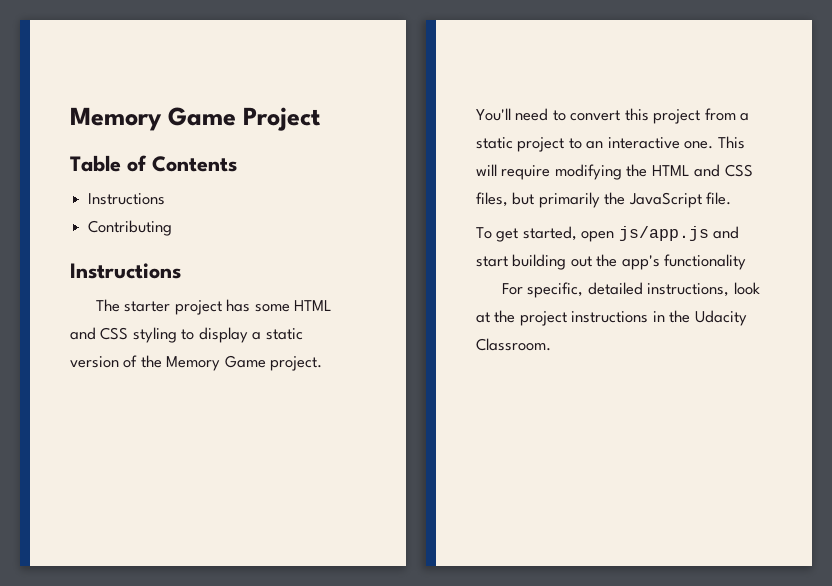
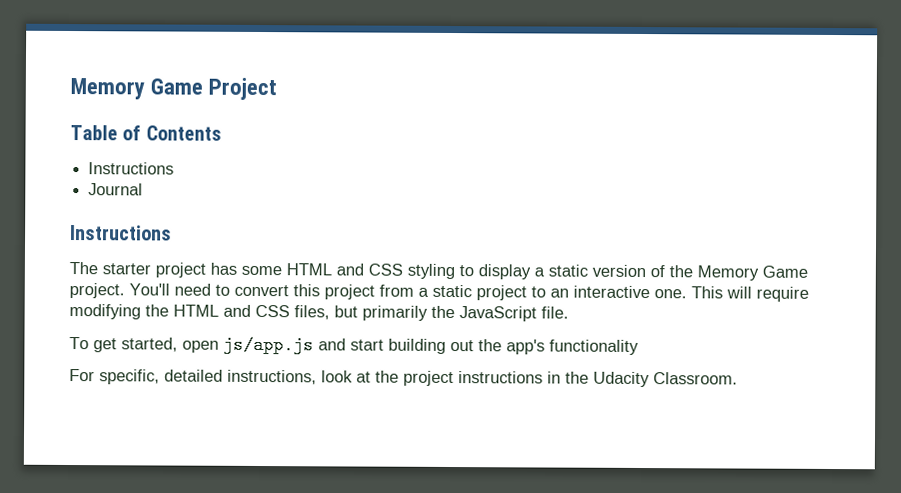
[88,220,173,236] Contributing -> [88,183,144,196] Journal

